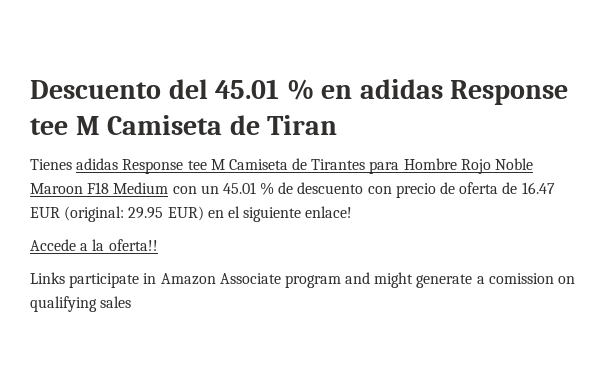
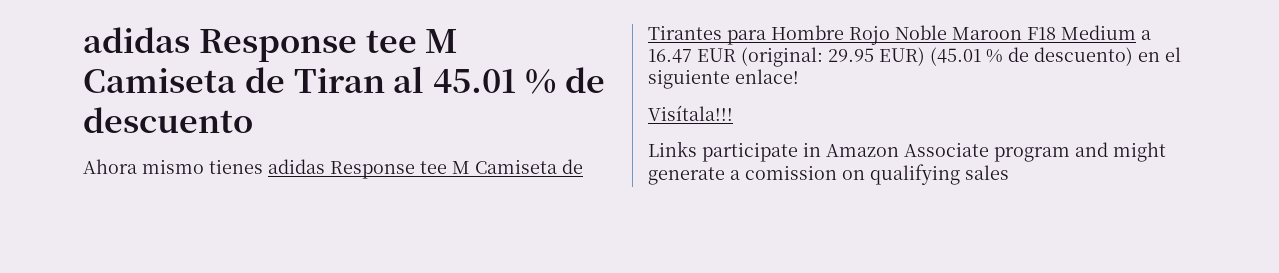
[30,79,353,100] Descuento del 45.01 % en -> (83, 40) none
[30,159,72,170] // Tienes -> [393,66,605,94] [83,107,253,133] [83,159,263,174] al 45.01 % de descuento // Ahora mismo tienes
[172,182,518,198] con un 45.01 % de descuento con precio de oferta de -> [1141,30,1151,40] a
(204, 213) none -> [930,47,1133,66] (45.01 % de descuento)
[30,239,158,251] Accede a la oferta!! -> [648,105,733,121] Visítala!!!

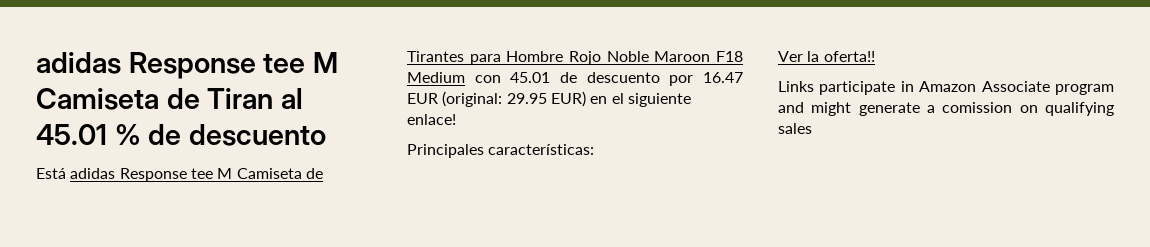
[83,159,263,174] Ahora mismo tienes -> [36,168,66,179] Está
[1141,30,1151,40] a -> [474,72,694,86] con 45.01 de descuento por
[930,47,1133,66] (45.01 % de descuento) -> (586, 99) none
[648,105,733,121] Visítala!!! -> [407,144,595,158] [778,51,875,62] Principales características: // Ver la oferta!!

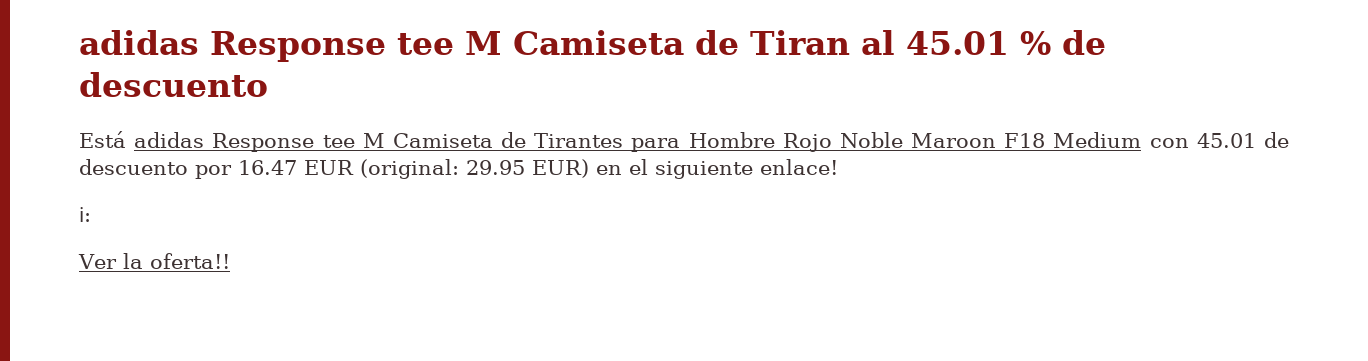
[407,144,595,158] Principales características: -> [79,207,91,222] ℹ:
[778,81,1114,95] [778,102,1114,116] [778,123,812,134] // Links participate in Amazon Associate program and might generate a comission on qualifying sales -> (230, 261) none

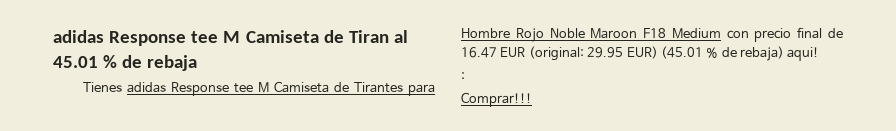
[79,72,268,97] [79,131,126,148] descuento // Está -> [147,55,198,71] [82,82,122,92] rebaja // Tienes
[1196,132,1289,148] [79,159,232,179] 45.01 de descuento por -> [754,27,843,42] precio final de
[596,159,838,179] [79,207,91,222] [78,253,230,269] en el siguiente enlace! // ℹ: // Ver la oferta!! -> [660,46,820,61] [461,72,465,80] [461,92,532,107] (45.01 % de rebaja) aqui! // : // Comprar!!!

